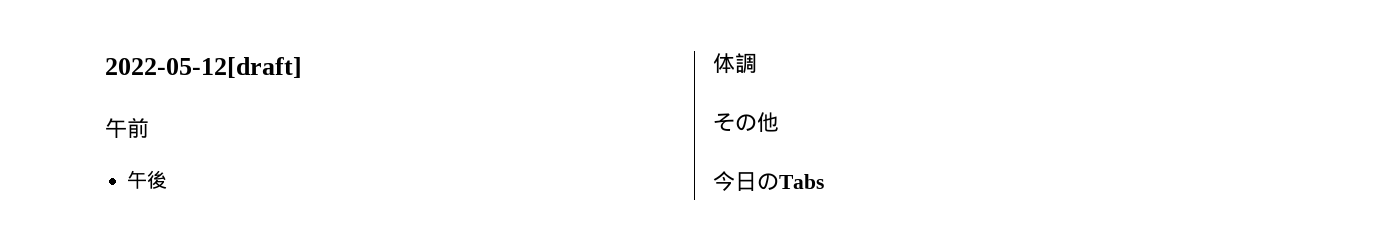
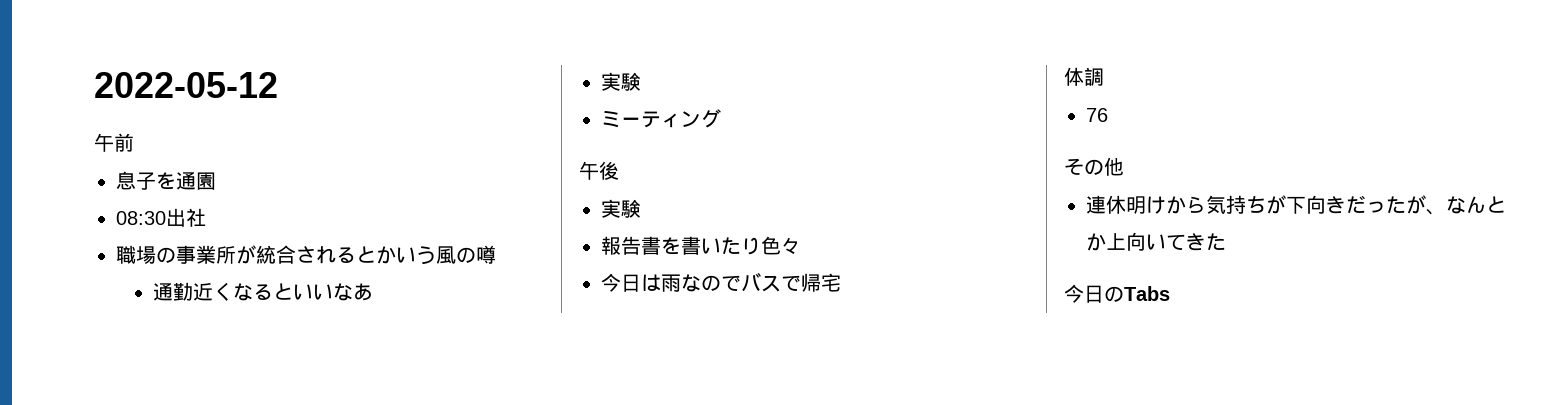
[105,57,302,78] 2022-05-12[draft] -> [94,72,278,98] 2022-05-12
[127,170,167,189] 午後 -> [116,171,216,190] [116,208,206,227] [116,245,496,265] [152,282,373,301] [601,72,641,91] [601,109,721,128] [579,161,619,180] [601,199,641,218] [601,236,801,255] [601,272,841,292] 息子を通園 // 08:30出社 // 職場の事業所が統合されるとかいう風の噂 // 通勤近くなるといいなあ // 実験 // ミーティング // 午後 // 実験 // 報告書を書いたり色々 // 今日は雨なのでバスで帰宅
(757, 63) none -> [1086,108,1108,122] // 76
(779, 122) none -> [1086,195,1506,215] [1086,232,1226,251] // 連休明けから気持ちが下向きだったが、なんとか上向いてきた

